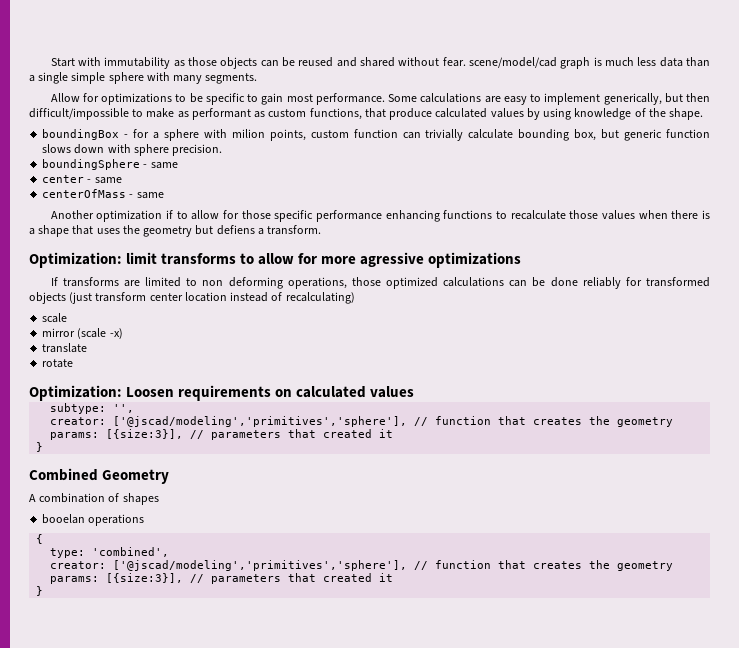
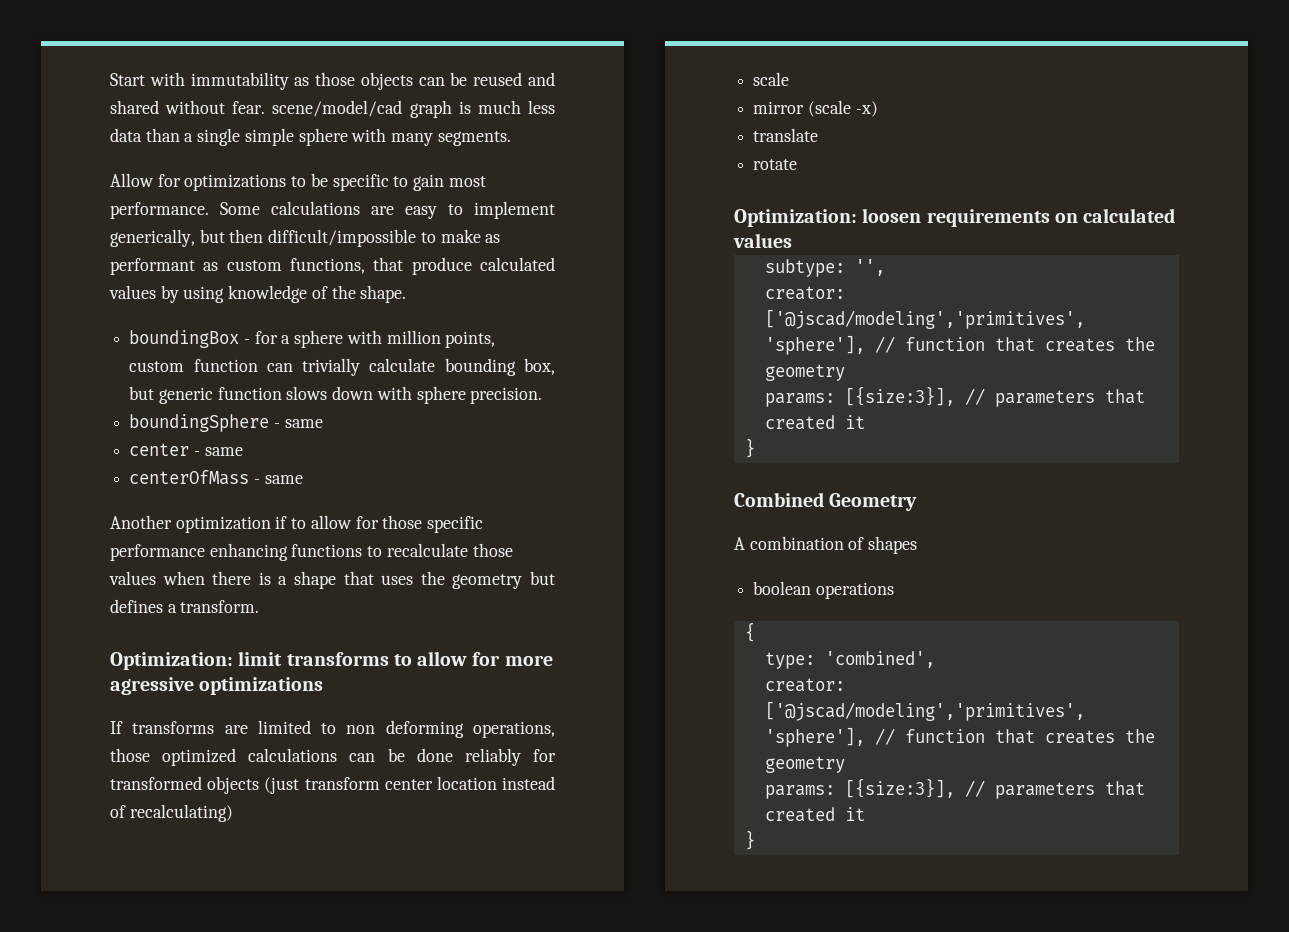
[231,129,265,138] milion -> [386,330,441,344] million
[216,225,255,235] defiens -> [110,599,163,613] defines
[126,387,175,397] Loosen -> [862,208,922,223] loosen
[42,514,86,524] booelan -> [753,581,812,595] boolean

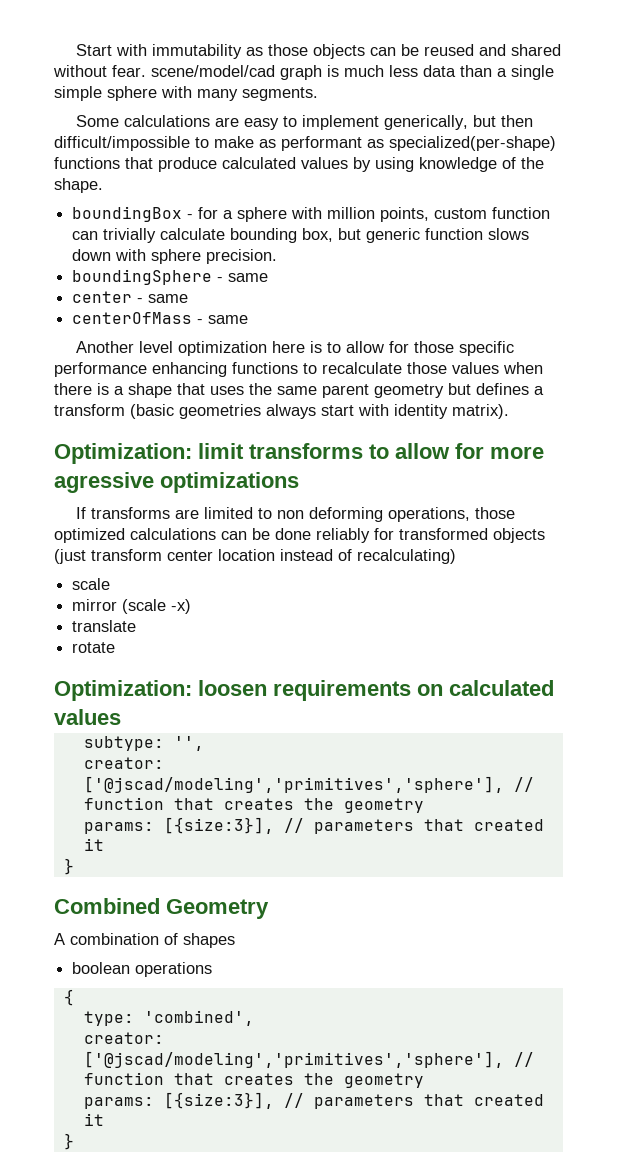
[110,173,486,191] [110,202,209,219] Allow for optimizations to be specific to gain most performance. -> (318, 94) none
[226,258,365,274] custom functions, -> [389,136,556,151] [54,157,120,169] specialized(per-shape) functions
[175,516,288,533] optimization if -> [138,341,322,356] level optimization here is
(445, 578) none -> [277,384,369,398] same parent
[180,600,260,613] transform. -> [54,404,509,419] transform (basic geometries always start with identity matrix).

